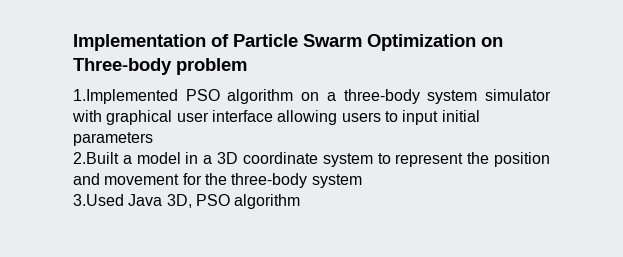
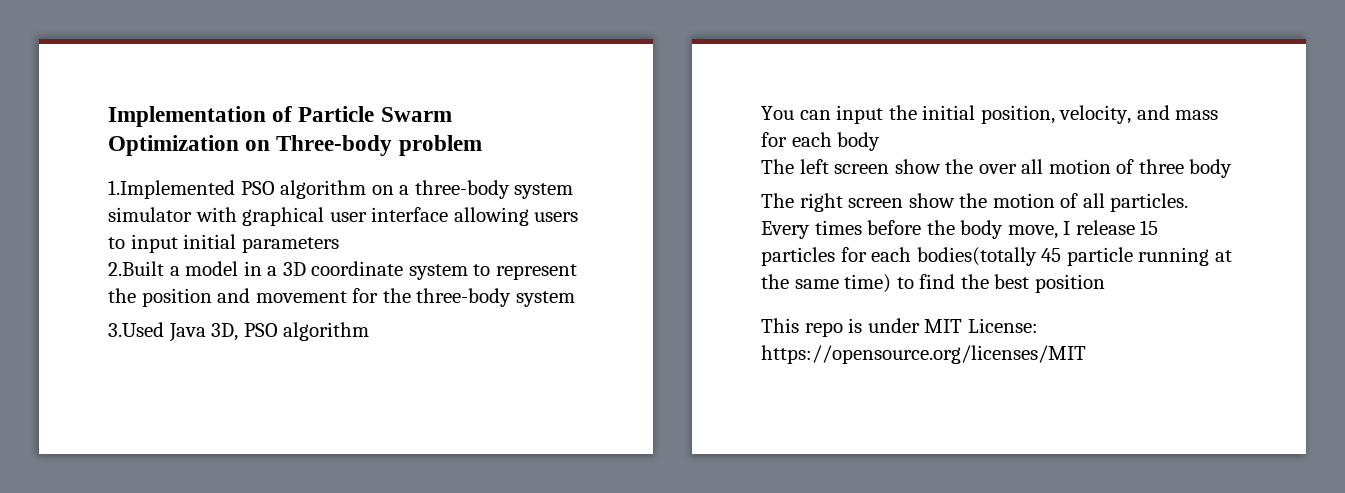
(301, 201) none -> [761,105,1219,124] [761,132,881,151] [761,159,1233,178] [761,193,1189,212] [761,220,1159,239] [761,247,1232,266] [761,274,1105,293] [761,318,1038,337] [761,345,1086,364] // You can input the initial position, velocity, and mass for each body // The left screen show the over all motion of three body // The right screen show the motion of all particles. Every times before the body move, I release 15 particles for each bodies(totally 45 particle running at the same time) to find the best position // This repo is under MIT License: https://opensource.org/licenses/MIT

